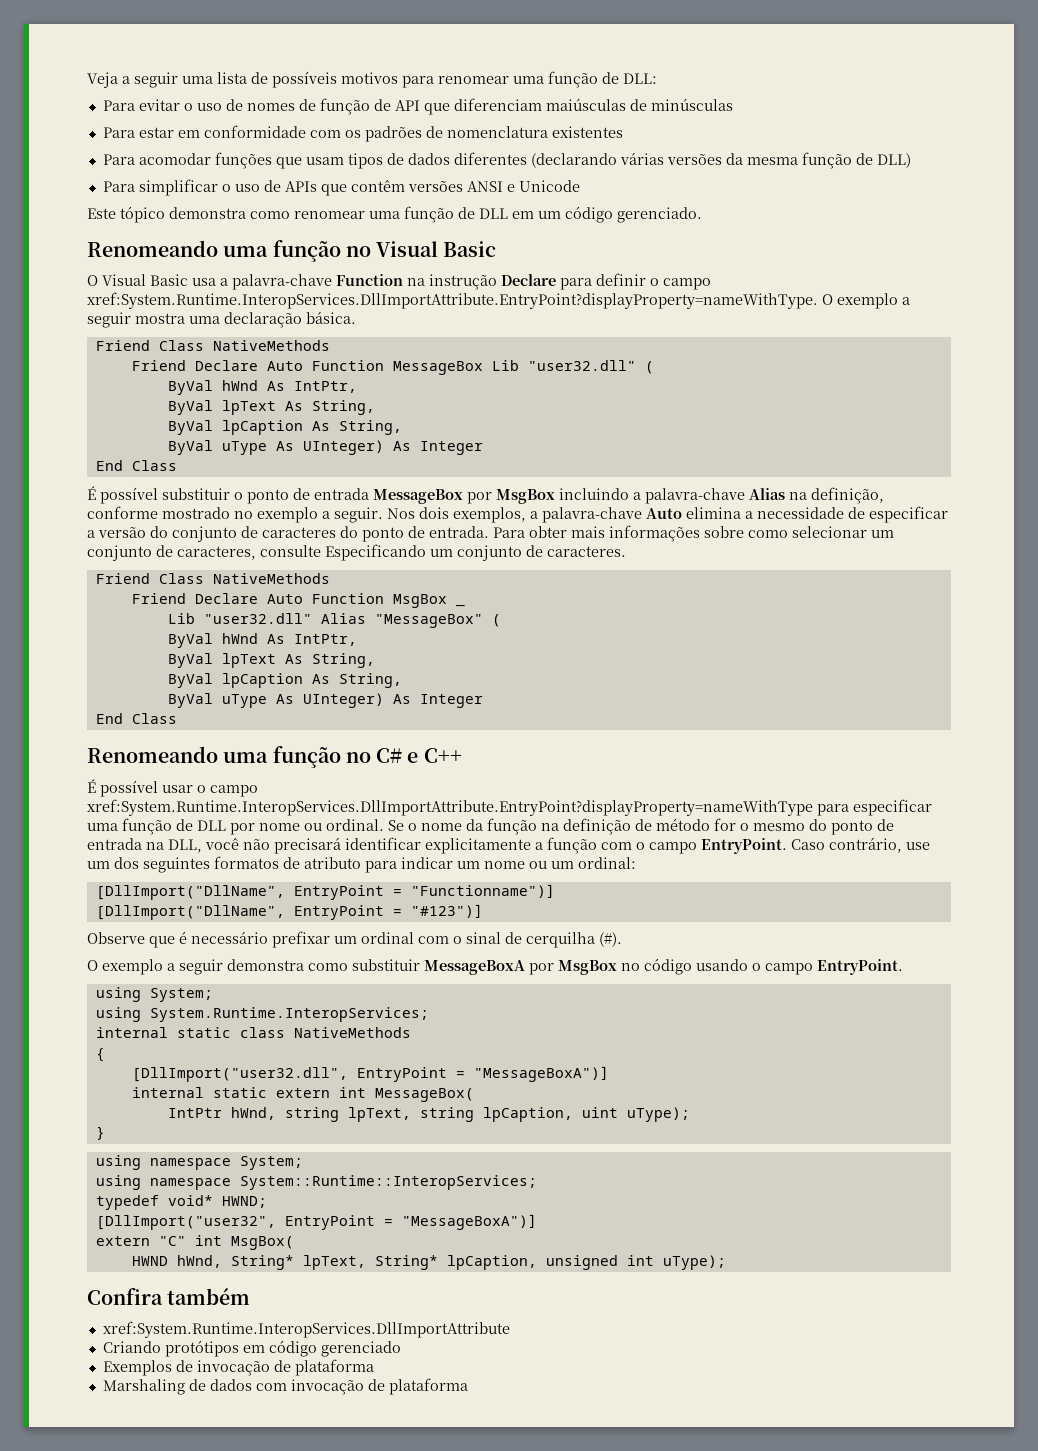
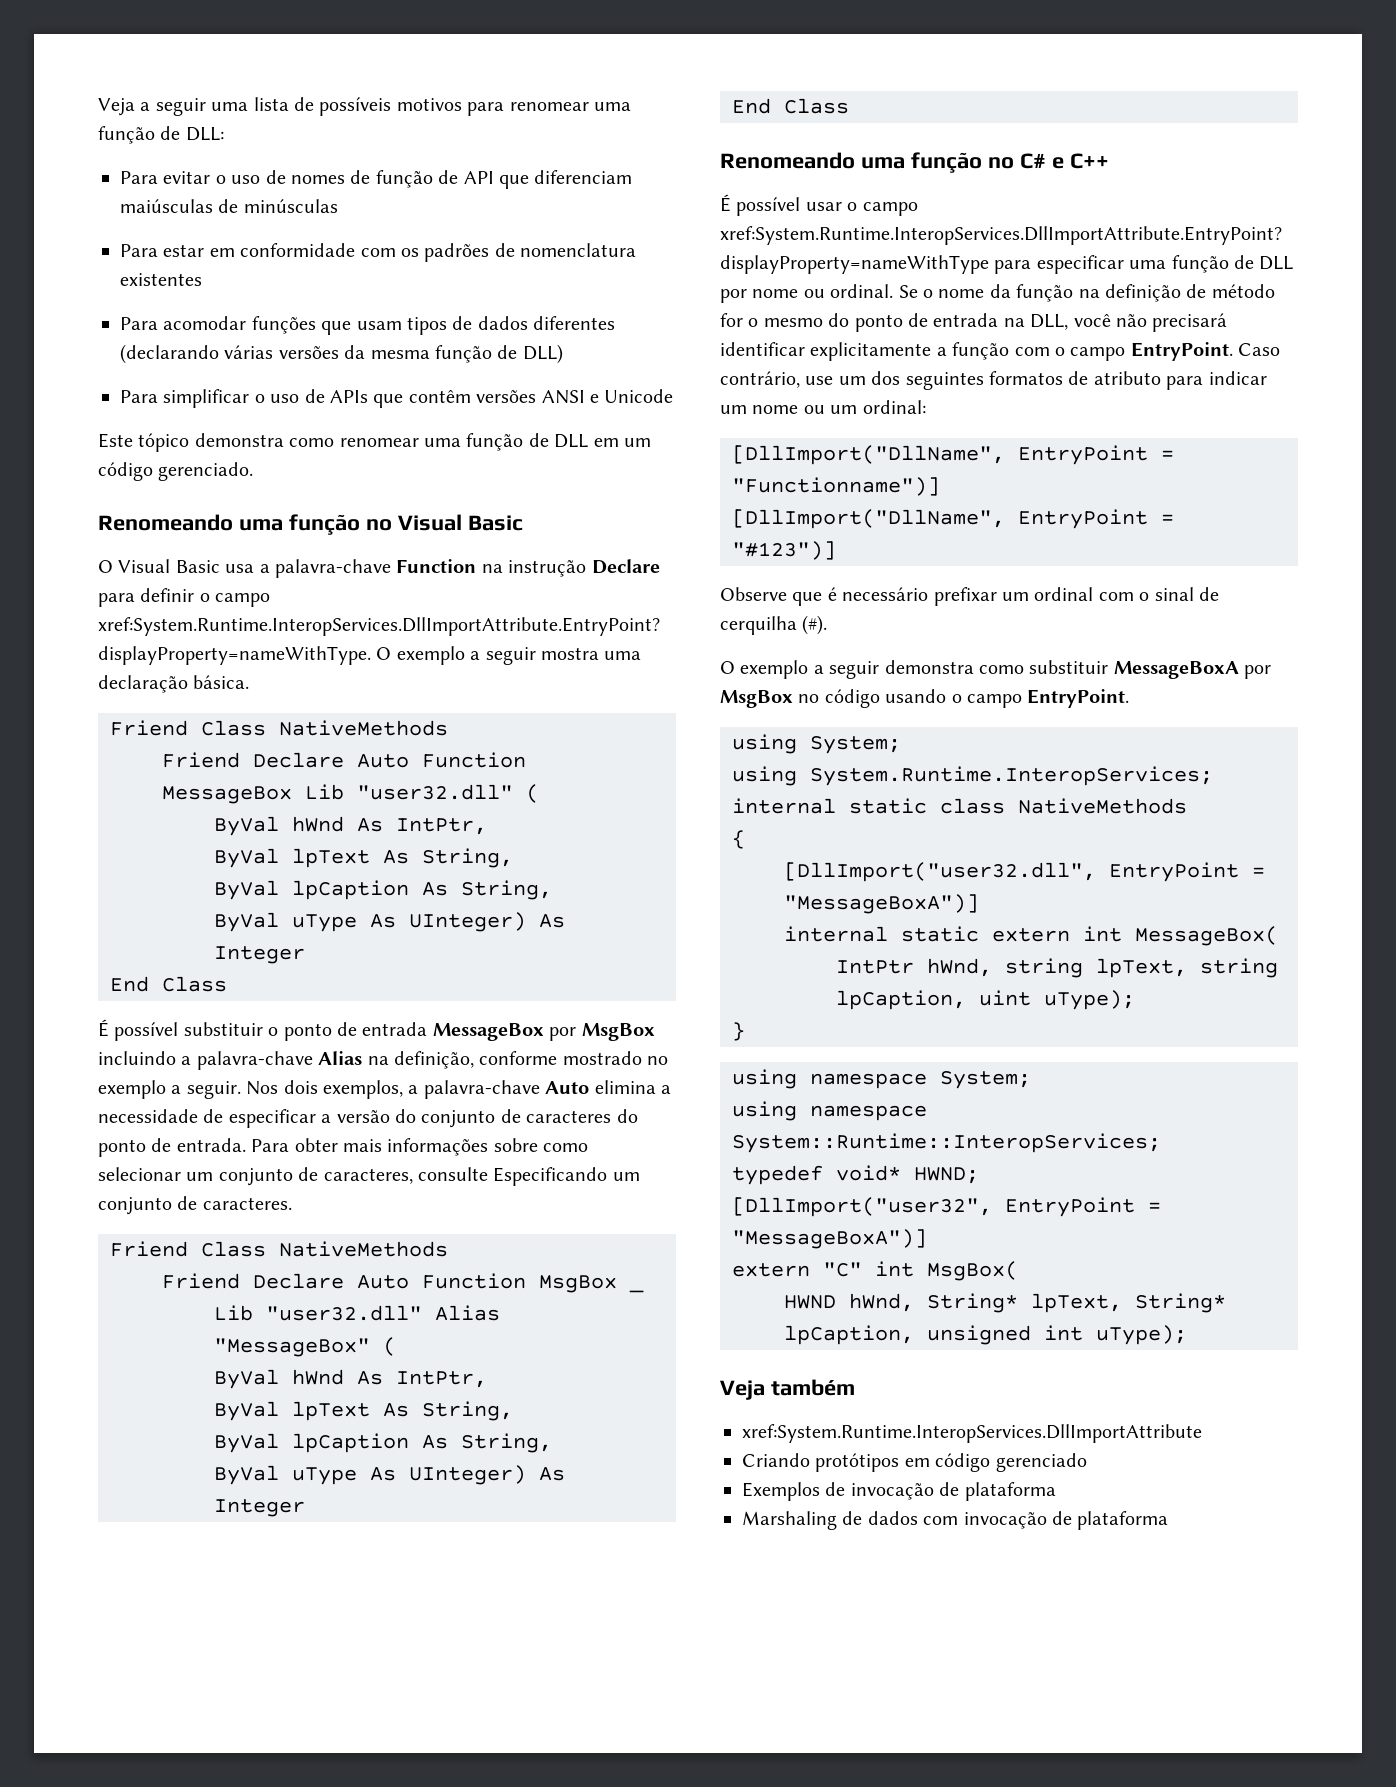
[87,1288,163,1305] Confira -> [720,1380,765,1400] Veja

